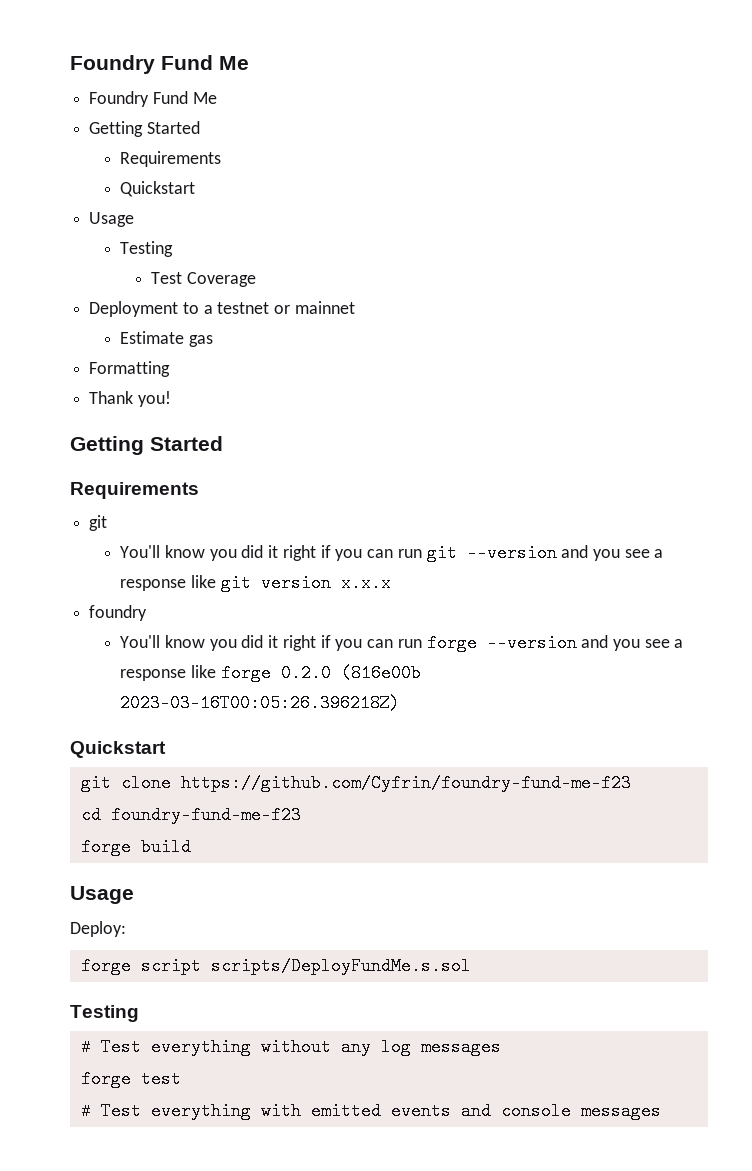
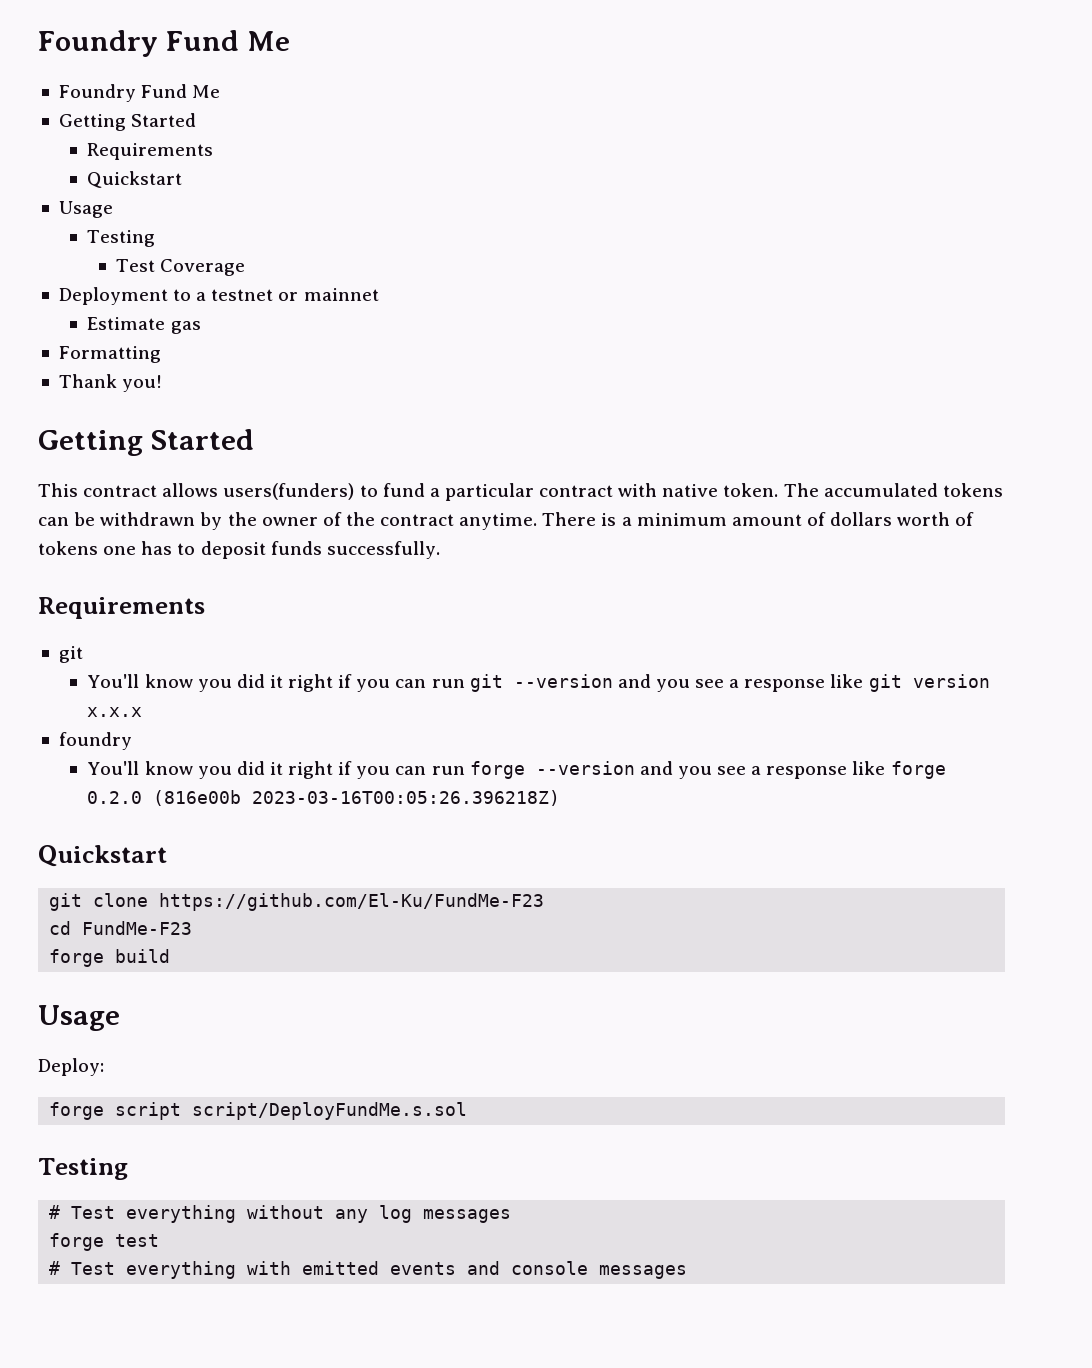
(223, 443) none -> [38,483,1003,501] [38,512,975,530] [38,541,440,559] // This contract allows users(funders) to fund a particular contract with native token. The accumulated tokens can be withdrawn by the owner of the contract anytime. There is a minimum amount of dollars worth of tokens one has to deposit funds successfully.
[180,774,631,792] https://github.com/Cyfrin/foundry-fund-me-f23 -> [159,893,545,911] https://github.com/El-Ku/FundMe-F23
[110,806,301,824] foundry-fund-me-f23 -> [82,921,193,935] FundMe-F23
[210,957,471,975] scripts/DeployFundMe.s.sol -> [192,1102,468,1120] script/DeployFundMe.s.sol

